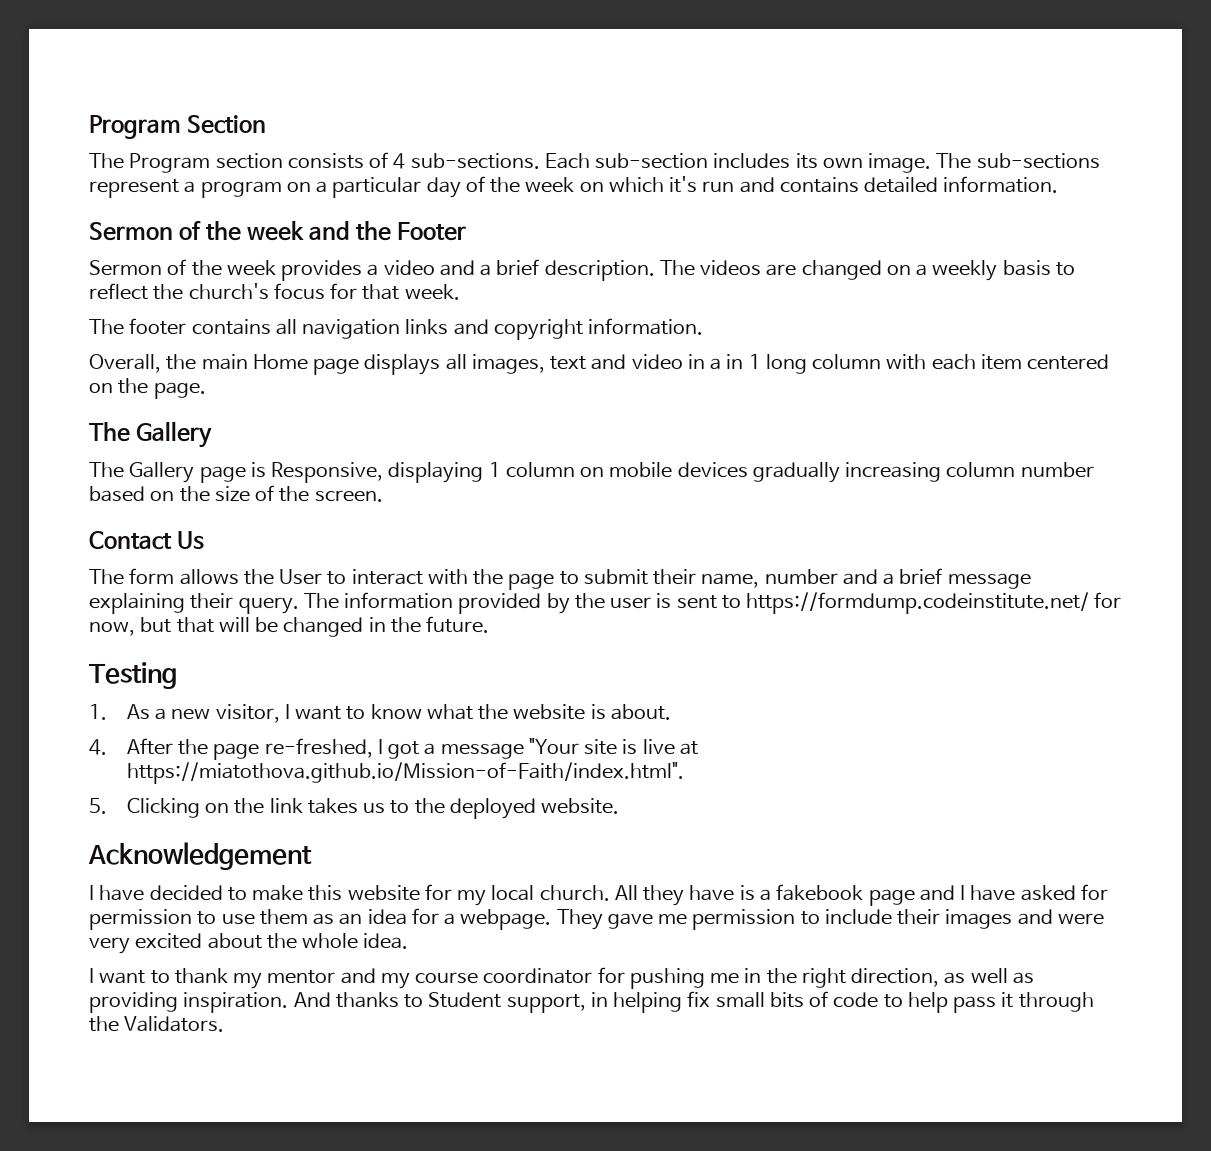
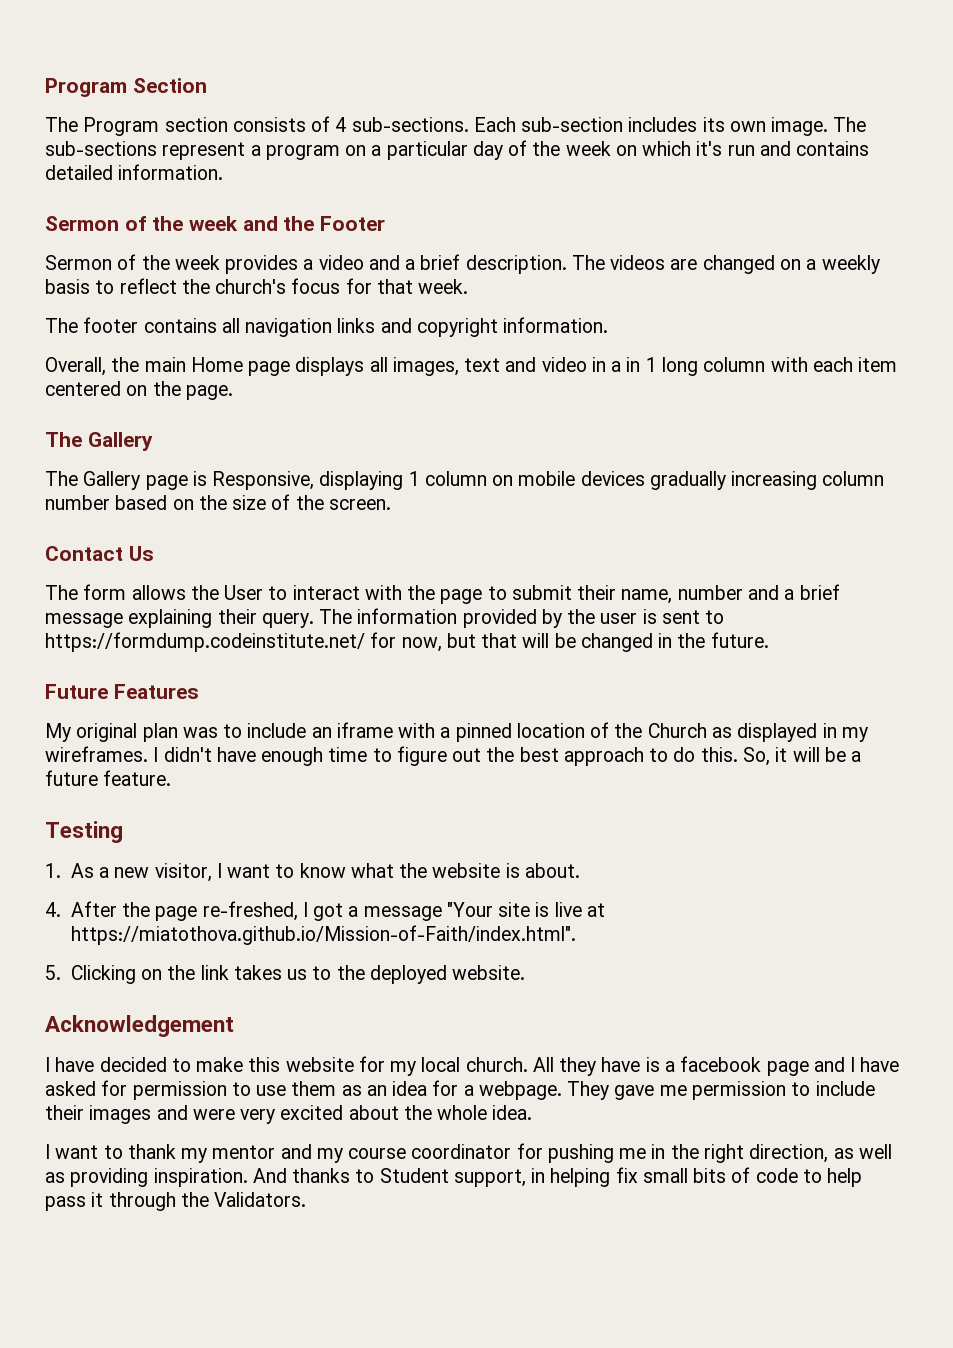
(490, 624) none -> [45,684,199,699] [45,722,868,742] [45,746,862,766] [45,770,172,786] // Future Features // My original plan was to include an iframe with a pinned location of the Church as displayed in my wireframes. I didn't have enough time to figure out the best approach to do this. So, it will be a future feature.
[776,884,864,901] fakebook -> [680,1056,762,1072] facebook

